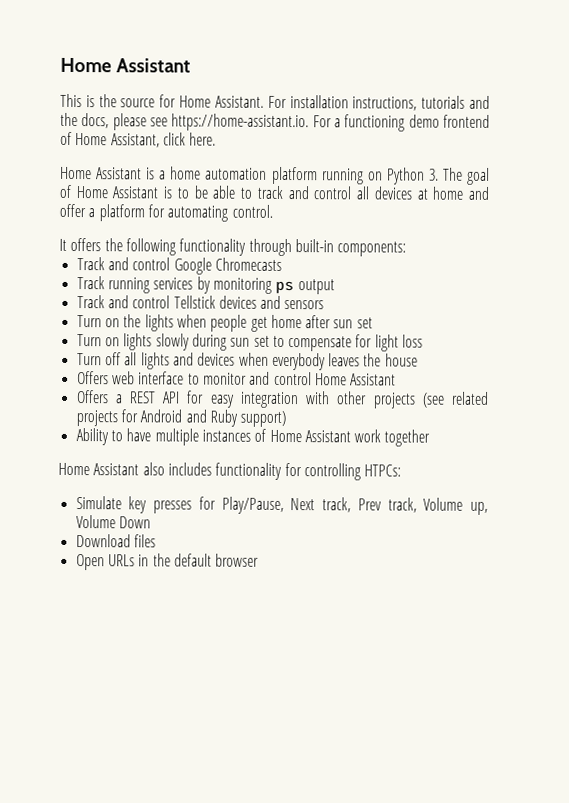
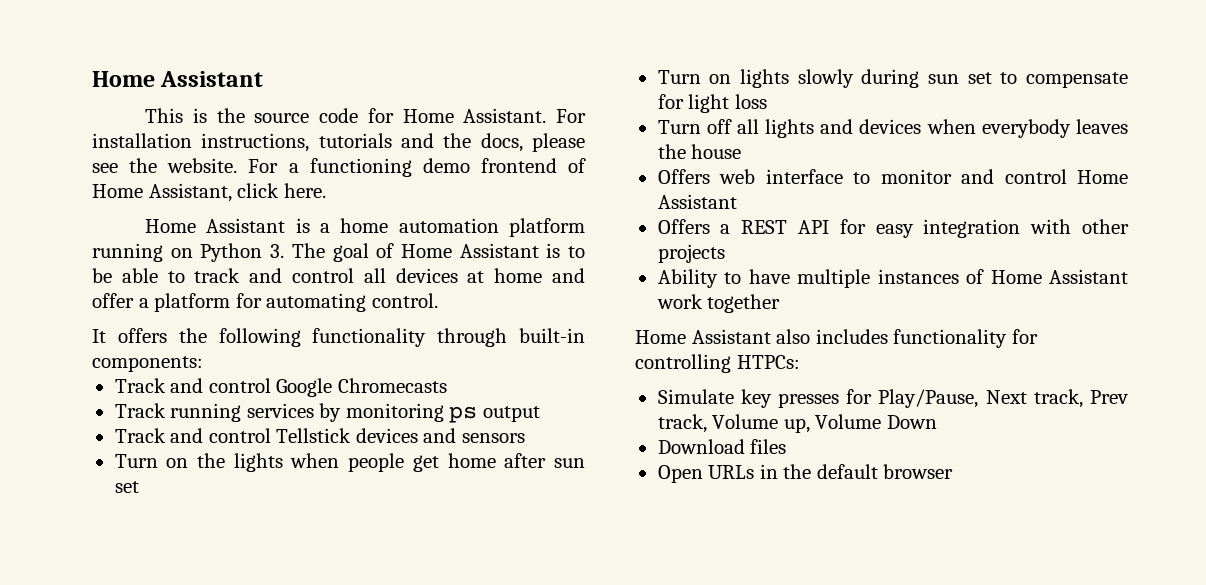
(156, 103) none -> [319,108,359,123] code
[171,113,310,132] https://home-assistant.io. -> [129,158,238,173] the website.
[421,391,490,408] [75,409,287,428] (see related projects for Android and Ruby support) -> (725, 253) none

